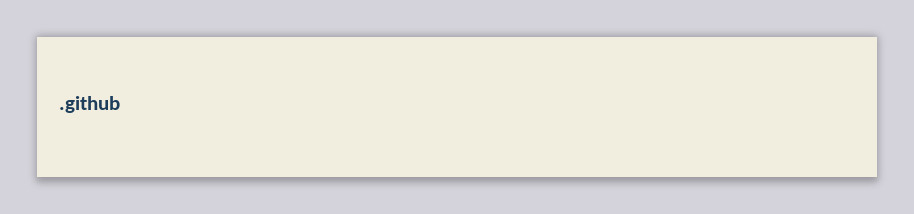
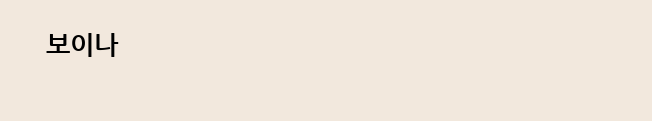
[59,96,120,113] .github -> [46,33,119,57] 보이나

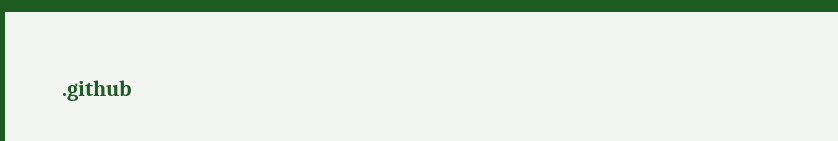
[46,33,119,57] 보이나 -> [62,80,132,101] .github

